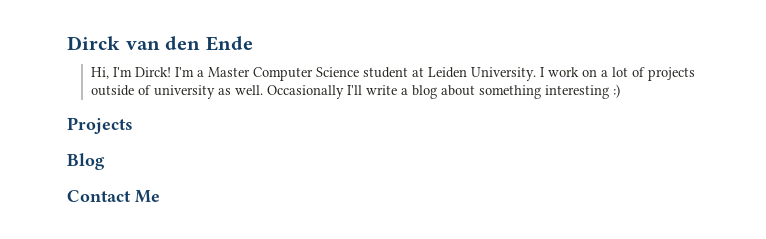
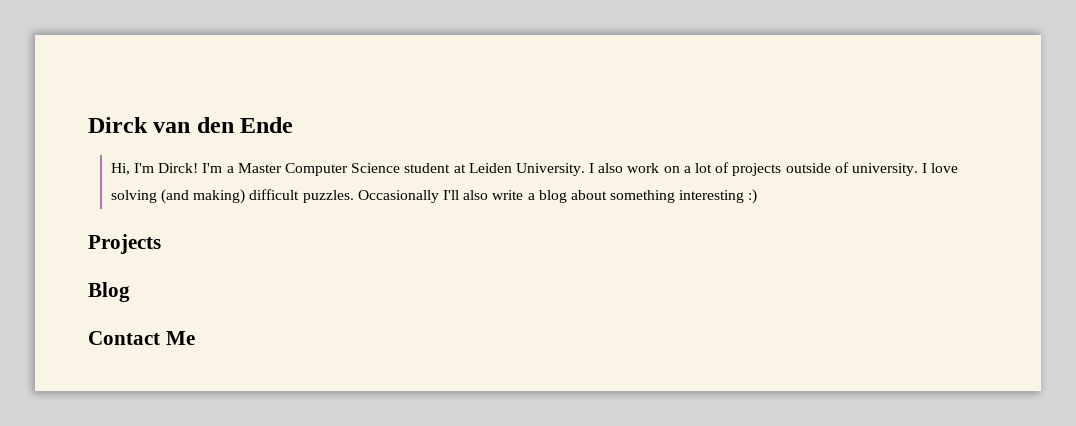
(546, 72) none -> [598,163,624,173] also
[154,85,264,99] university as well. -> [851,163,959,176] [110,189,354,204] university. I love solving (and making) difficult puzzles.
(363, 90) none -> [463,190,489,200] also

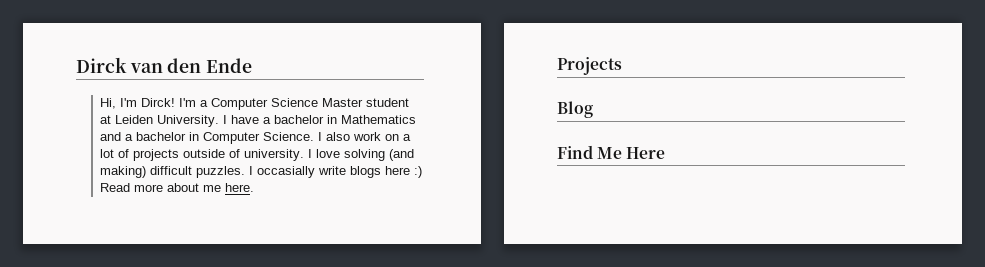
[237,163,282,173] Master -> (209, 103) none
(401, 168) none -> [322,98,364,107] Master
(595, 168) none -> [231,115,417,124] [100,132,323,144] have a bachelor in Mathematics and a bachelor in Computer Science. I
[357,189,758,204] Occasionally I'll also write a blog about something interesting :) -> [249,166,423,178] [100,183,255,192] I occasially write blogs here :) Read more about me here.
[88,331,195,345] Contact Me -> [557,145,666,159] Find Me Here

